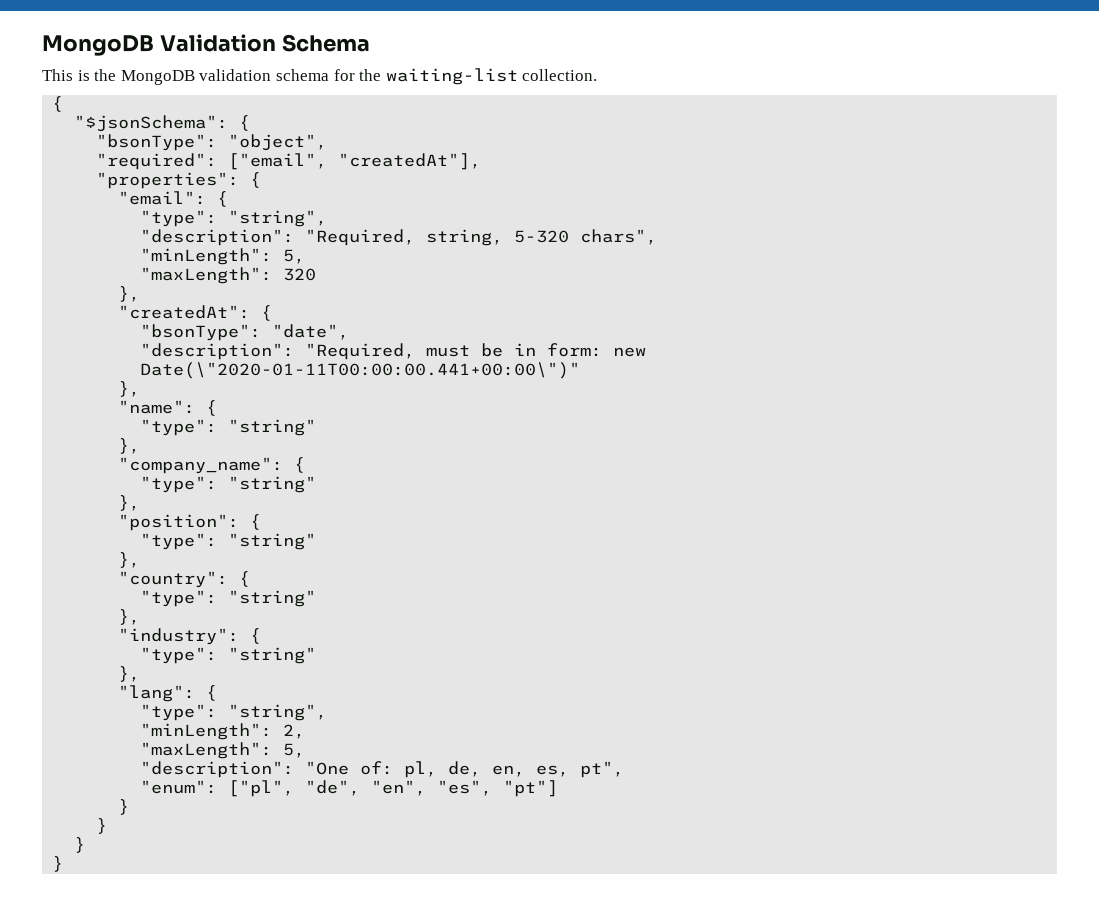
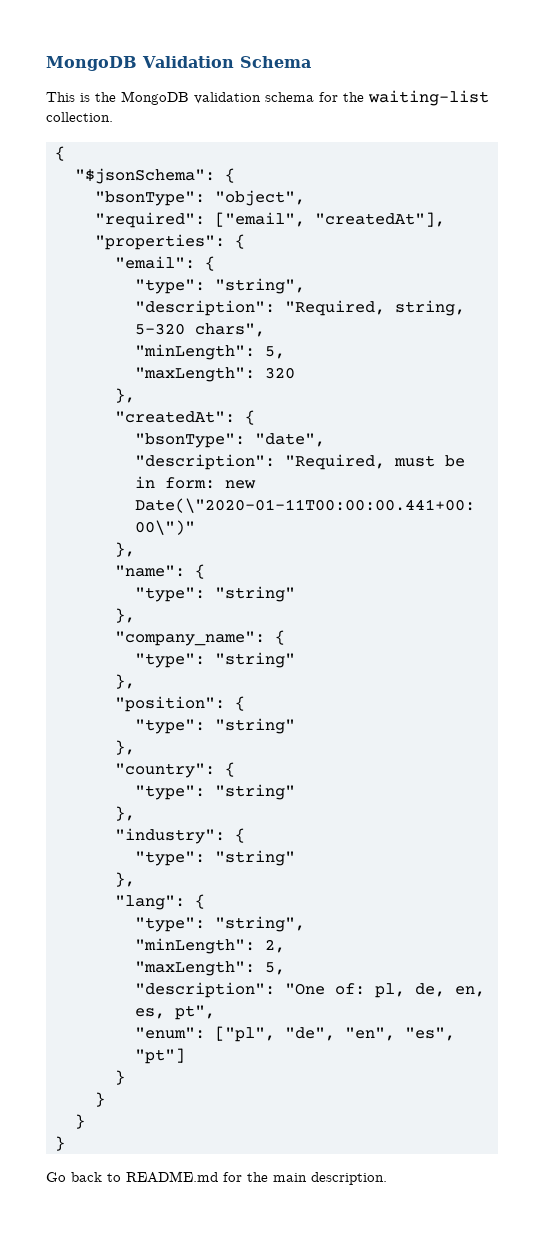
(64, 864) none -> [46,1171,387,1185] // Go back to README.md for the main description.

